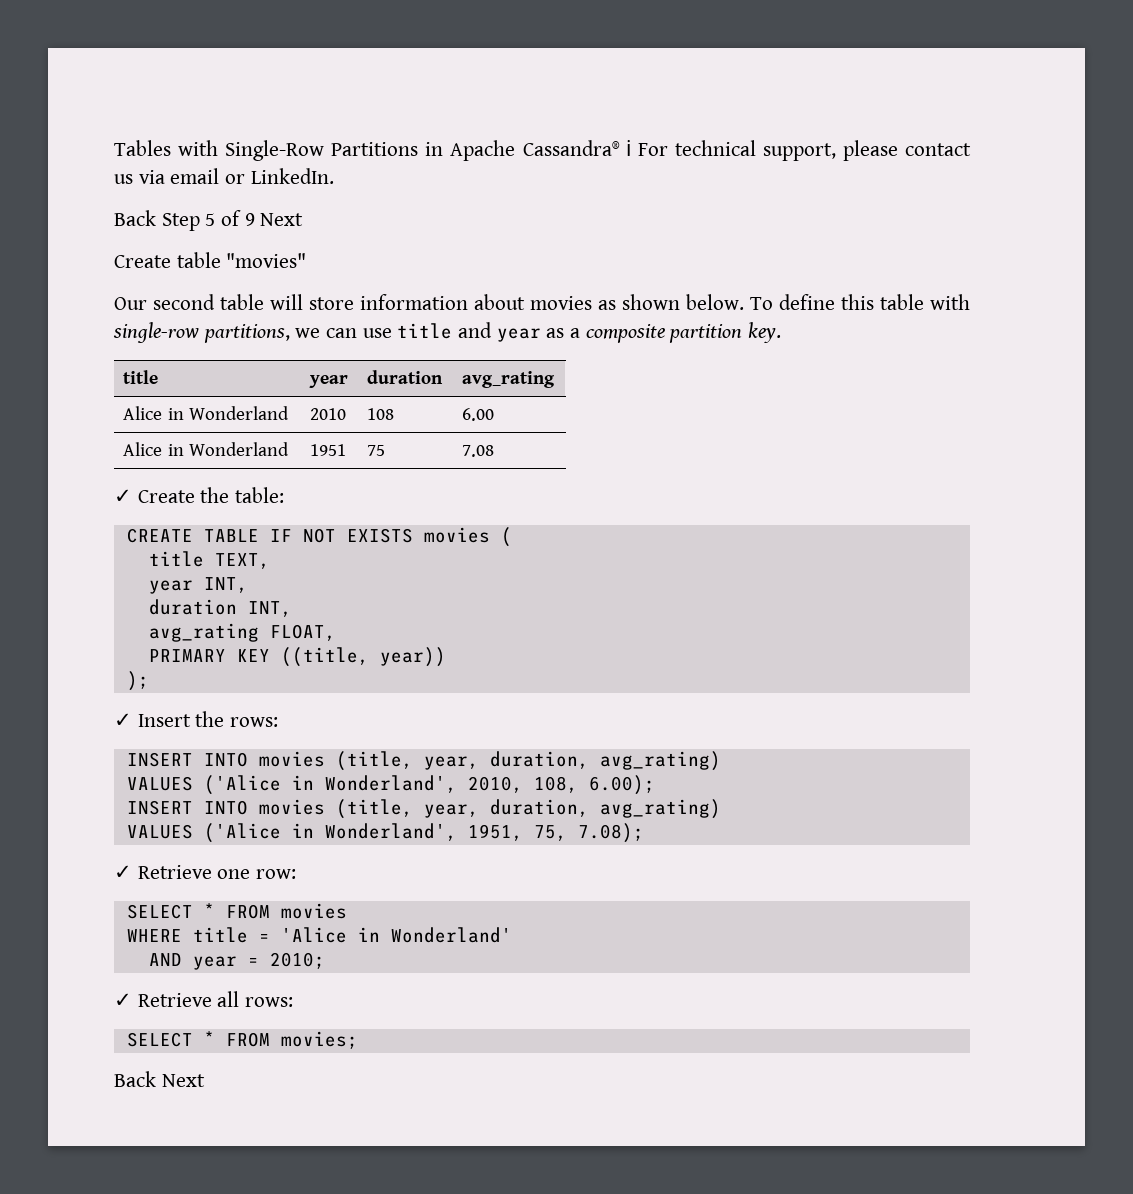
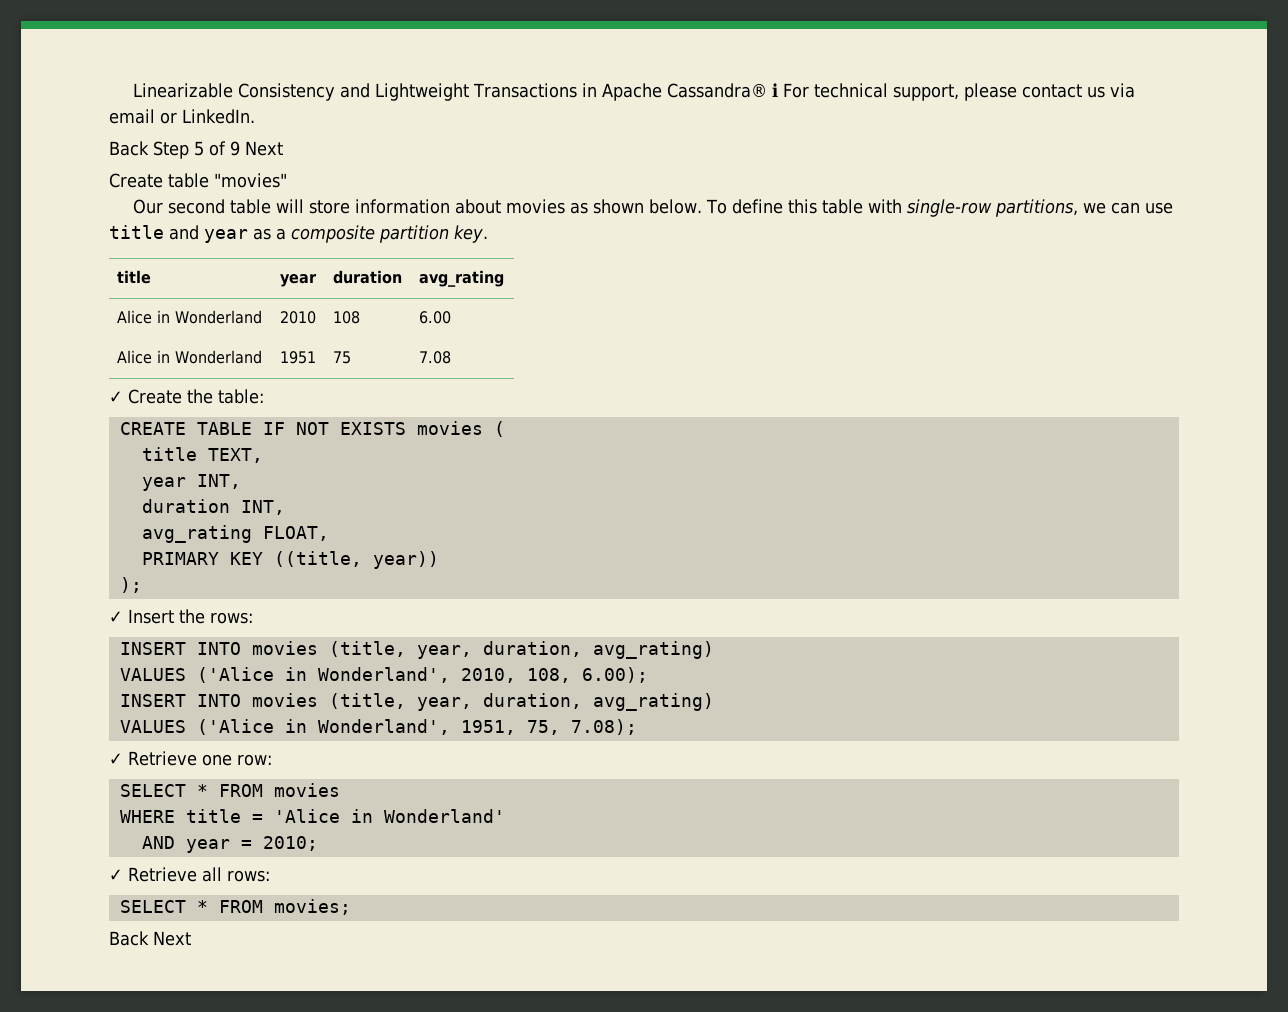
[114,140,419,161] Tables with Single-Row Partitions -> [132,83,577,101] Linearizable Consistency and Lightweight Transactions

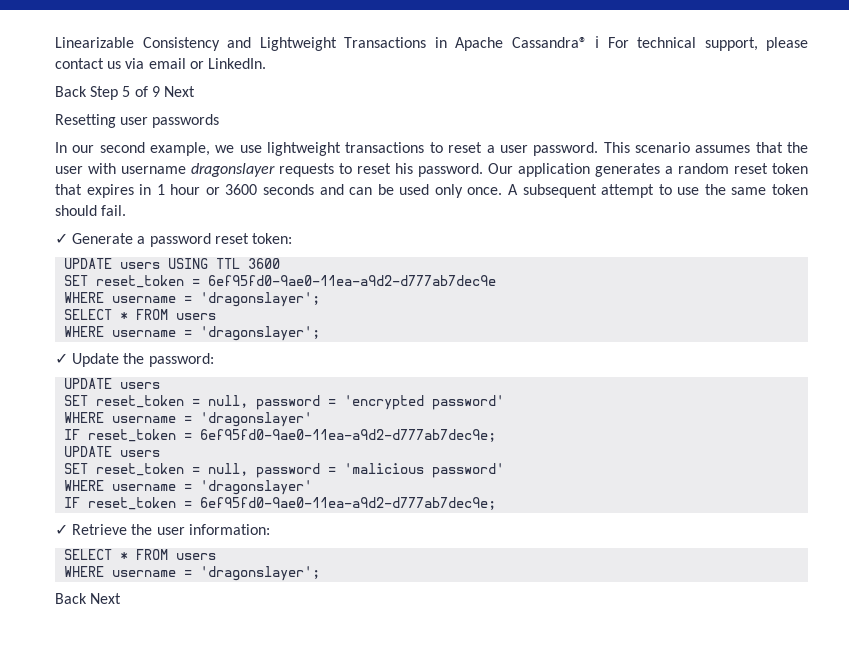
[109,173,287,188] [132,199,1173,217] [109,225,488,243] [117,270,152,284] [280,274,318,287] [333,270,403,284] [419,270,505,287] [117,310,263,324] [280,311,317,324] [333,311,361,324] [419,311,452,324] [117,350,263,364] [280,351,317,364] [333,351,352,364] [419,351,452,364] [109,389,264,404] [119,421,505,437] [141,447,263,463] [141,474,241,491] [141,499,285,515] [141,525,329,543] [141,551,439,569] [119,577,142,593] [109,609,253,624] [119,641,714,659] [119,667,648,683] [119,693,714,711] [119,719,637,735] [109,751,272,766] [119,783,340,797] [119,809,505,823] [141,836,318,853] [109,867,270,882] [119,899,351,915] Create table "movies" // Our second table will store information about movies as shown below. To define this table with single-row partitions, we can use title and year as a composite partition key. // title | year | duration | avg_rating // Alice in Wonderland | 2010 | 108 | 6.00 // Alice in Wonderland | 1951 | 75 | 7.08 // ✓ Create the table: // CREATE TABLE IF NOT EXISTS movies ( // title TEXT, // year INT, // duration INT, // avg_rating FLOAT, // PRIMARY KEY ((title, year)) // ); // ✓ Insert the rows: // INSERT INTO movies (title, year, duration, avg_rating) // VALUES ('Alice in Wonderland', 2010, 108, 6.00); // INSERT INTO movies (title, year, duration, avg_rating) // VALUES ('Alice in Wonderland', 1951, 75, 7.08); // ✓ Retrieve one row: // SELECT * FROM movies // WHERE title = 'Alice in Wonderland' // AND year = 2010; // ✓ Retrieve all rows: // SELECT * FROM movies; -> [55,114,220,128] [55,142,809,156] [55,163,808,177] [55,184,808,198] [55,205,127,216] [55,233,292,247] [64,258,281,269] [64,275,497,288] [64,292,321,307] [64,309,217,320] [64,326,321,341] [55,353,214,367] [64,378,161,389] [64,395,505,410] [64,412,313,427] [64,429,497,442] [64,446,161,457] [64,463,505,478] [64,480,313,495] [64,497,497,510] [55,524,270,535] [64,549,217,560] [64,566,321,581] Resetting user passwords // In our second example, we use lightweight transactions to reset a user password. This scenario assumes that the user with username dragonslayer requests to reset his password. Our application generates a random reset token that expires in 1 hour or 3600 seconds and can be used only once. A subsequent attempt to use the same token should fail. // ✓ Generate a password reset token: // UPDATE users USING TTL 3600 // SET reset_token = 6ef95fd0-9ae0-11ea-a9d2-d777ab7dec9e // WHERE username = 'dragonslayer'; // SELECT * FROM users // WHERE username = 'dragonslayer'; // ✓ Update the password: // UPDATE users // SET reset_token = null, password = 'encrypted password' // WHERE username = 'dragonslayer' // IF reset_token = 6ef95fd0-9ae0-11ea-a9d2-d777ab7dec9e; // UPDATE users // SET reset_token = null, password = 'malicious password' // WHERE username = 'dragonslayer' // IF reset_token = 6ef95fd0-9ae0-11ea-a9d2-d777ab7dec9e; // ✓ Retrieve the user information: // SELECT * FROM users // WHERE username = 'dragonslayer';

